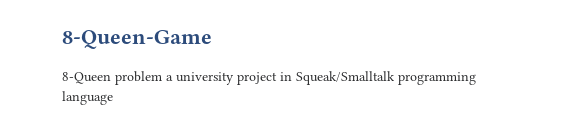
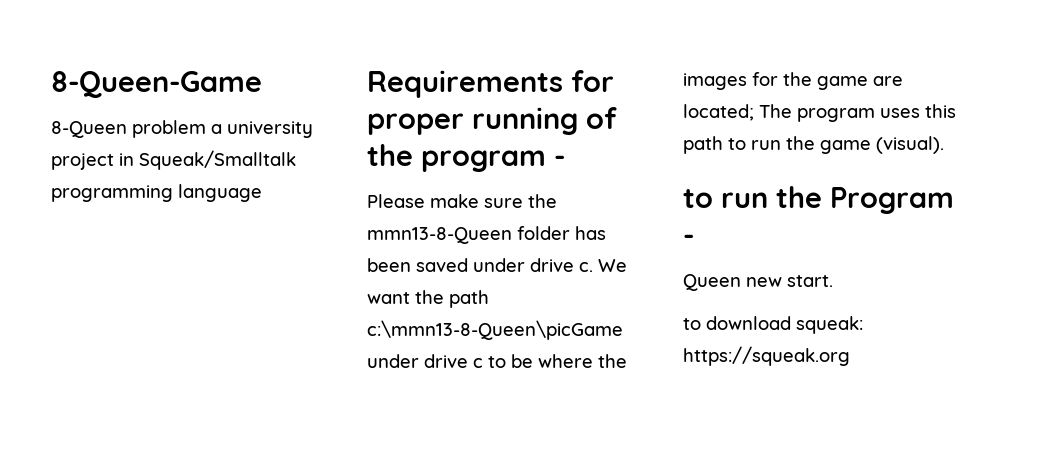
(113, 98) none -> [367,70,614,98] [367,107,617,135] [367,144,565,172] [367,194,557,208] [367,226,606,244] [367,258,627,272] [367,290,489,308] [367,320,623,340] [367,354,627,368] [683,72,903,90] [683,104,956,122] [683,136,944,154] [683,186,954,214] [683,234,694,245] [683,274,833,291] [683,316,863,334] [683,346,850,366] // Requirements for proper running of the program - // Please make sure the mmn13-8-Queen folder has been saved under drive c. We want the path c:\mmn13-8-Queen\picGame under drive c to be where the images for the game are located; The program uses this path to run the game (visual). // to run the Program - // Queen new start. // to download squeak: https://squeak.org

